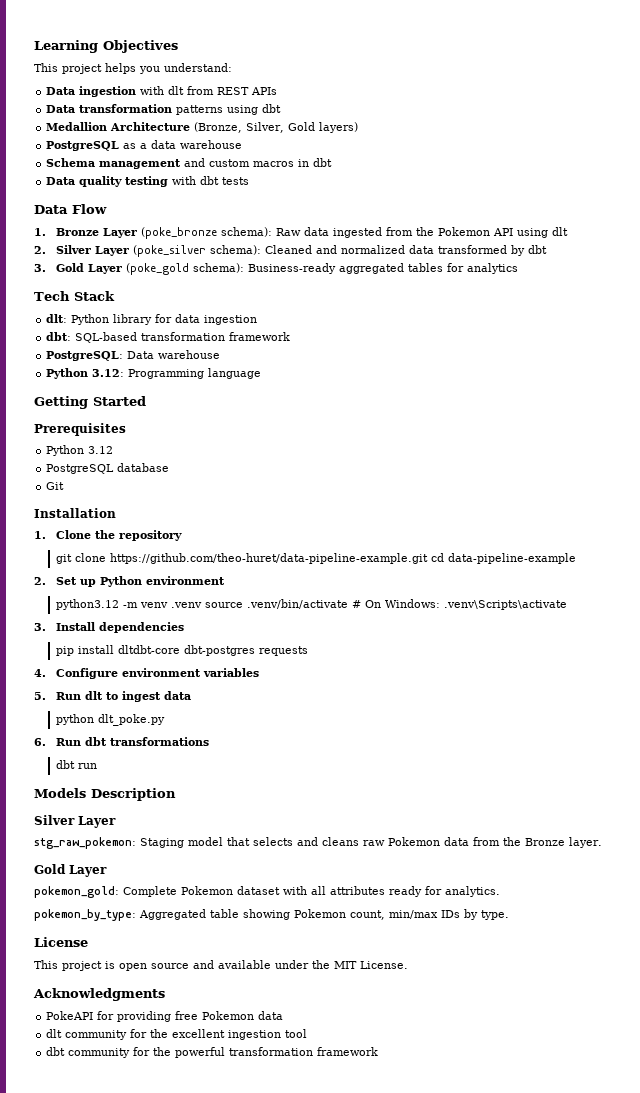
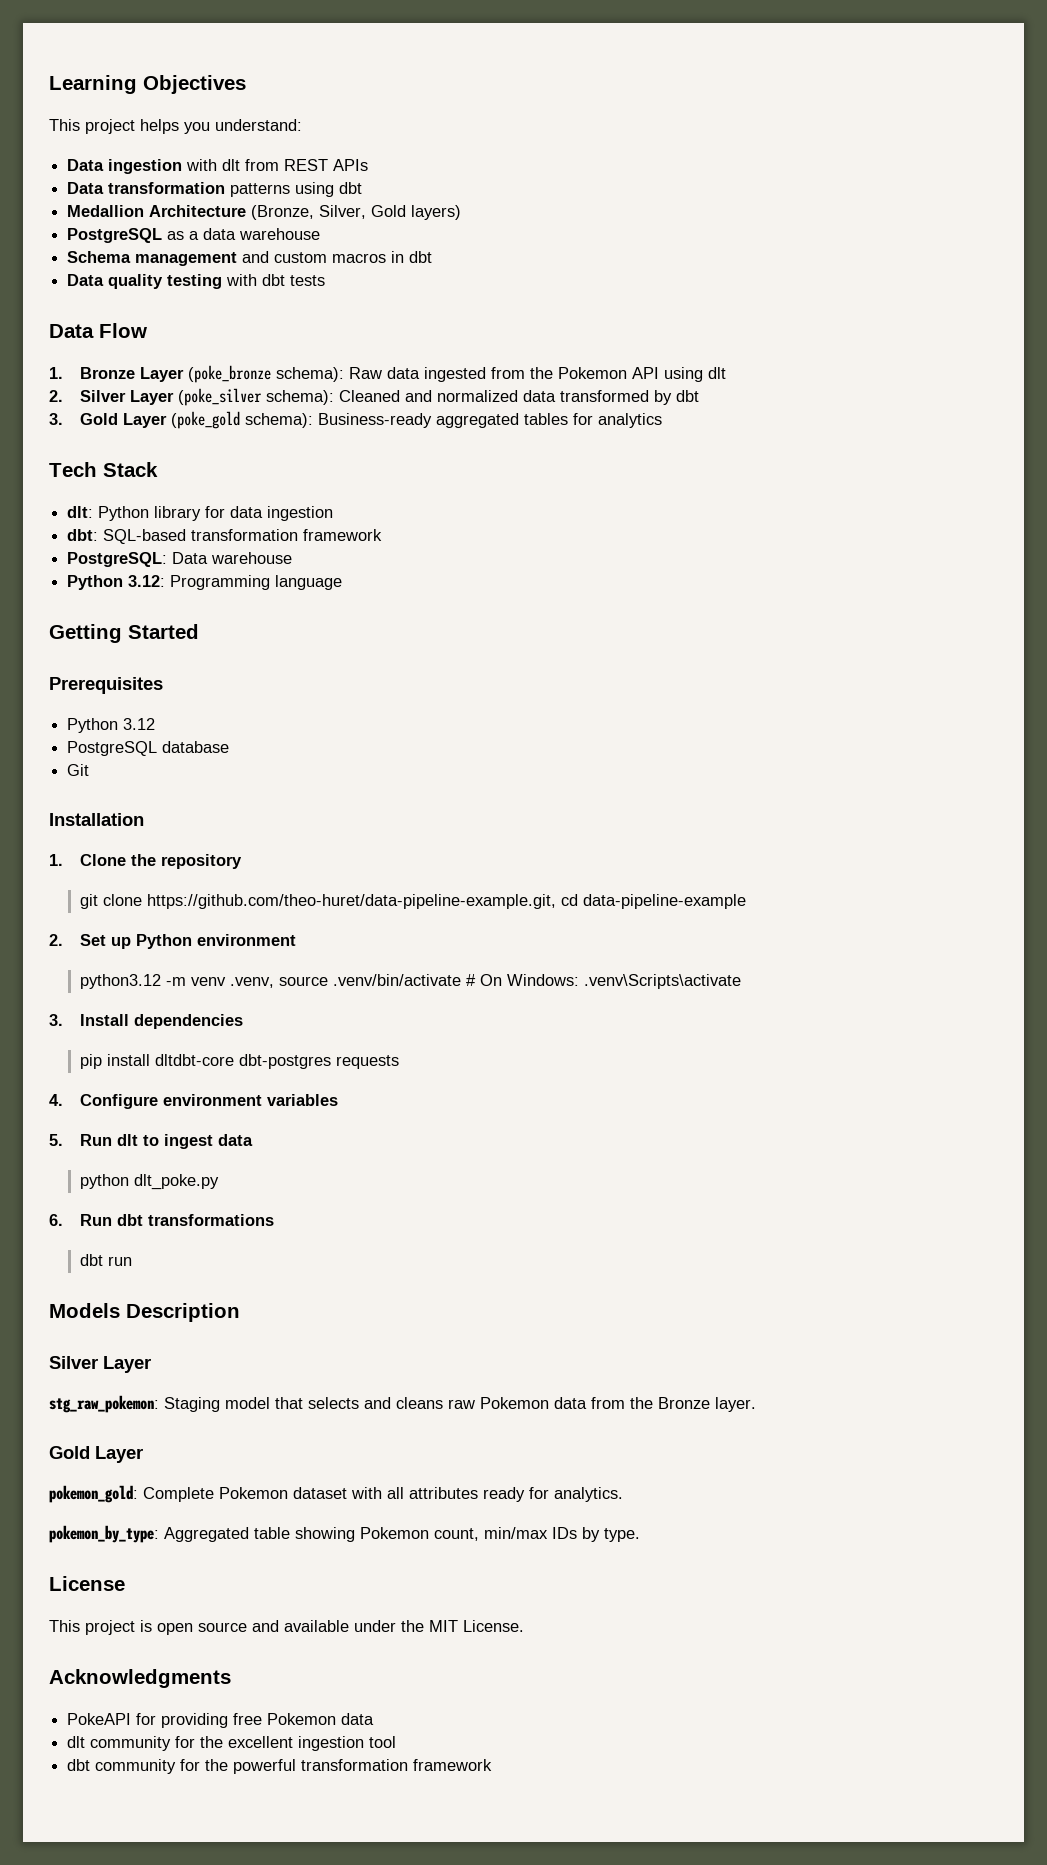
[109,553,428,564] https://github.com/theo-huret/data-pipeline-example.git -> [146,894,556,909] https://github.com/theo-huret/data-pipeline-example.git,
[170,602,202,608] .venv -> [229,977,274,988] .venv,

